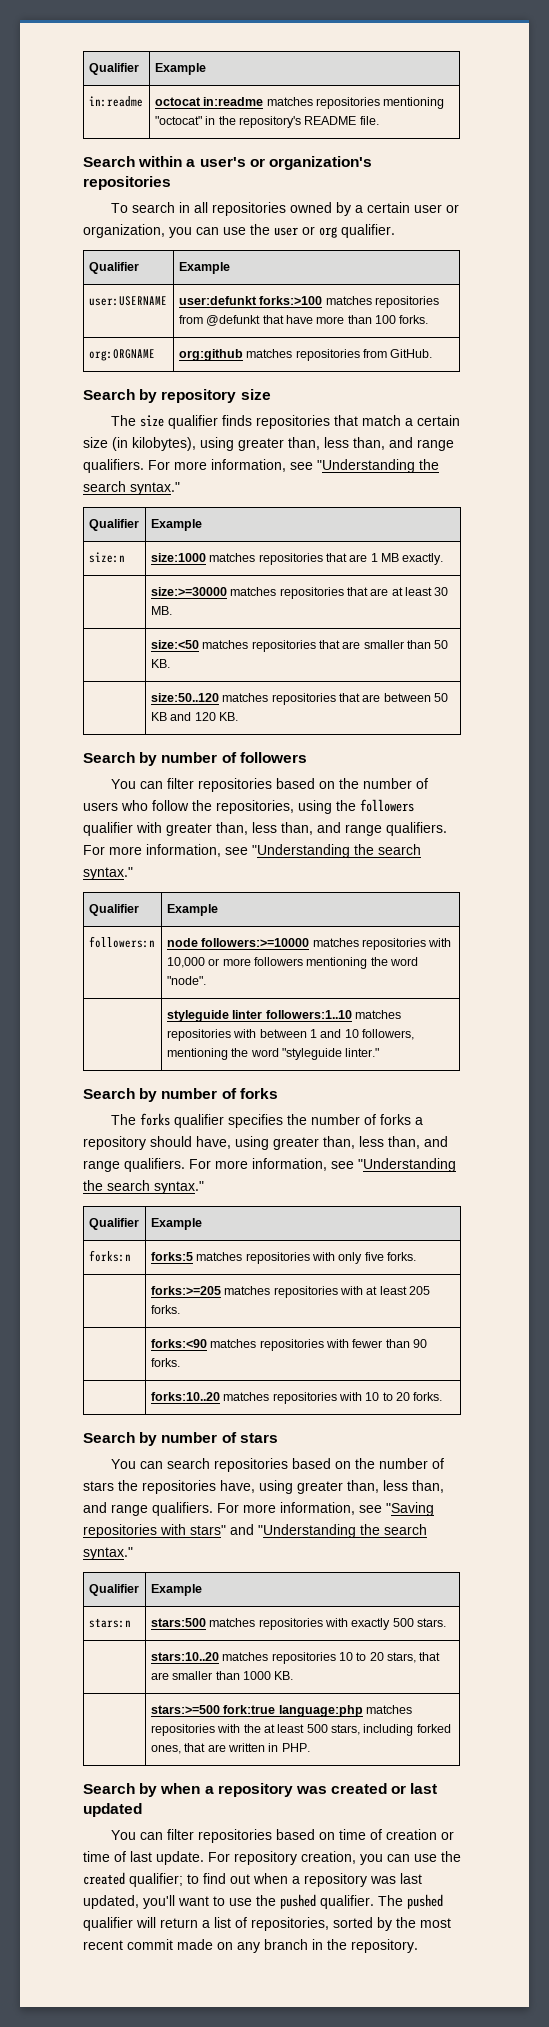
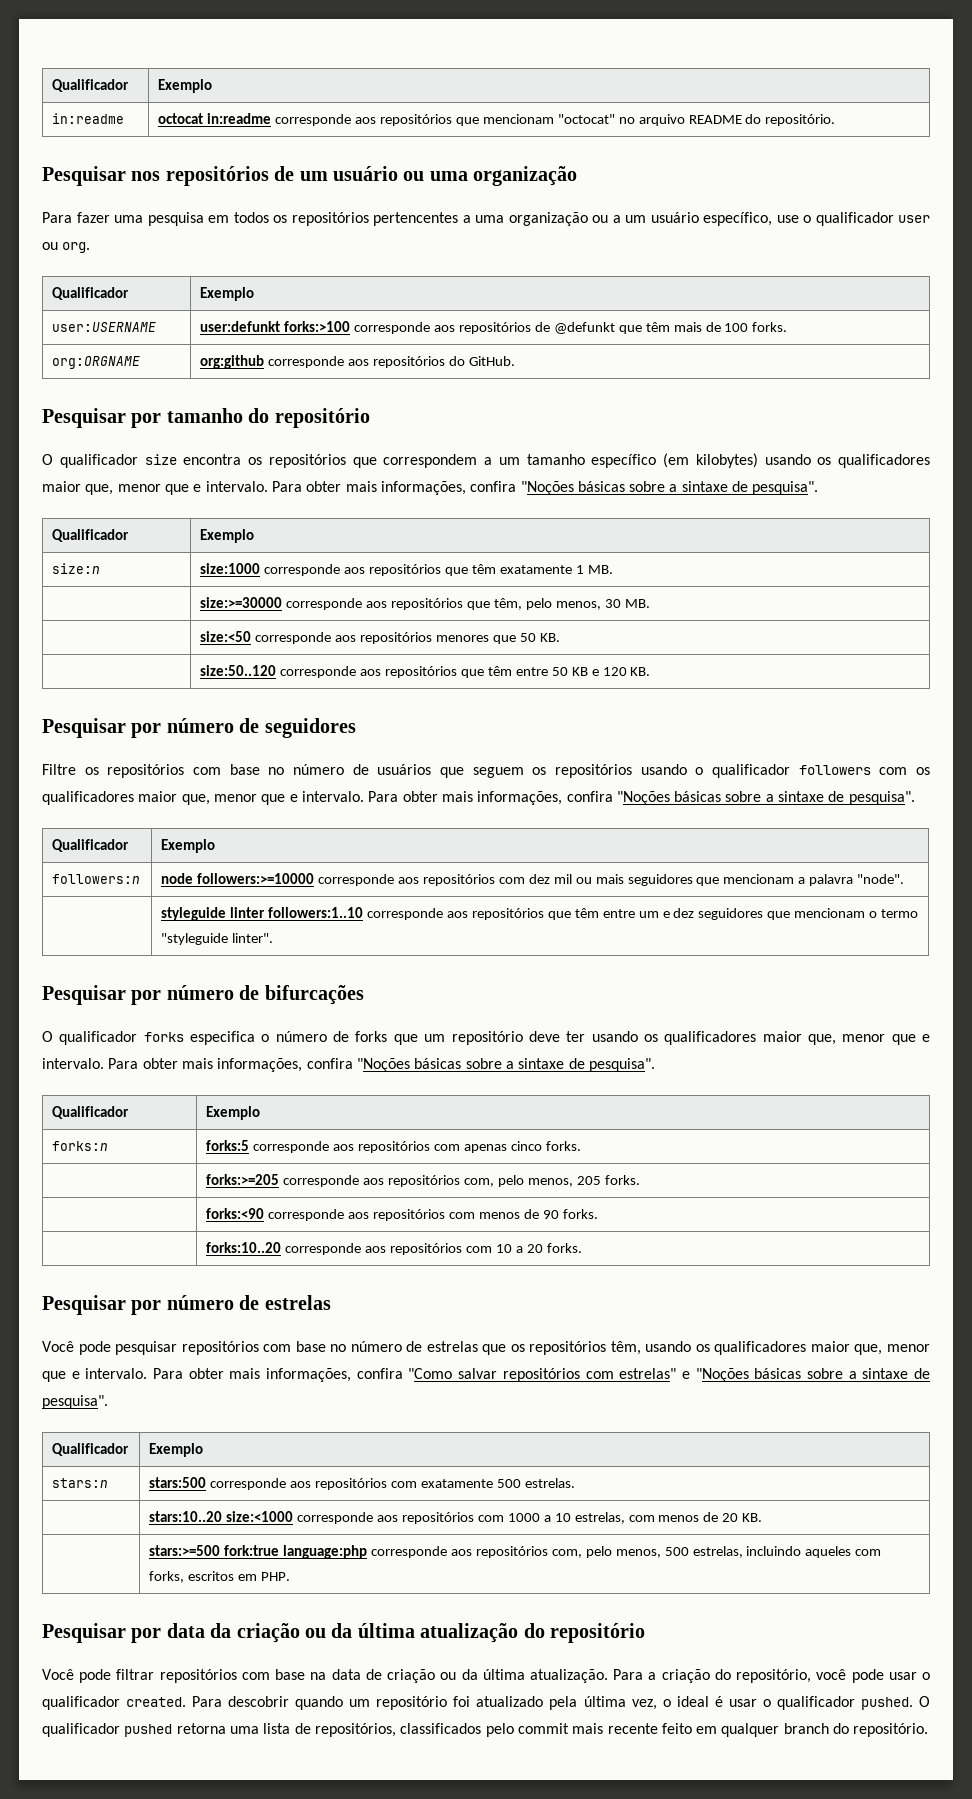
[88,63,139,75] [154,63,206,75] Qualifier | Example -> [52,79,130,92] [158,79,213,93] Qualificador | Exemplo
[266,97,445,109] [154,116,379,128] [83,156,372,170] [83,176,171,190] [110,202,459,216] [83,224,395,238] [88,262,139,274] [178,262,230,274] [88,296,167,306] [178,296,439,308] [178,315,429,326] [88,349,155,361] [178,349,433,361] [83,389,271,403] [110,415,460,429] [83,437,454,451] [83,459,439,473] [83,481,180,495] [88,519,139,531] [150,519,202,531] [88,552,125,563] [150,553,444,565] [150,587,449,599] [150,606,172,615] [150,640,449,652] [150,659,170,668] [150,693,431,705] matches repositories mentioning "octocat" in the repository's README file. // Search within a user's or organization's repositories // To search in all repositories owned by a certain user or organization, you can use the user or org qualifier. // Qualifier | Example // user:USERNAME | user:defunkt forks:>100 matches repositories from @defunkt that have more than 100 forks. // org:ORGNAME | org:github matches repositories from GitHub. // Search by repository size // The size qualifier finds repositories that match a certain size (in kilobytes), using greater than, less than, and range qualifiers. For more information, see "Understanding the search syntax." // Qualifier | Example // size:n | size:1000 matches repositories that are 1 MB exactly. // | size:>=30000 matches repositories that are at least 30 MB. // | size:<50 matches repositories that are smaller than 50 KB. // | size:50..120 matches repositories that are between -> [275,114,836,126] [42,166,578,186] [42,212,930,226] [42,242,91,253] [52,287,130,300] [200,287,255,301] [52,322,157,332] [200,321,788,334] [52,356,141,369] [200,355,515,369] [42,408,370,428] [42,453,930,468] [42,481,819,495] [52,529,130,542] [200,529,255,543] [52,563,101,574] [200,563,613,576] [200,597,650,610] [200,631,560,644] [200,665,548,678] corresponde aos repositórios que mencionam "octocat" no arquivo README do repositório. // Pesquisar nos repositórios de um usuário ou uma organização // Para fazer uma pesquisa em todos os repositórios pertencentes a uma organização ou a um usuário específico, use o qualificador user ou org. // Qualificador | Exemplo // user:USERNAME | user:defunkt forks:>100 corresponde aos repositórios de @defunkt que têm mais de 100 forks. // org:ORGNAME | org:github corresponde aos repositórios do GitHub. // Pesquisar por tamanho do repositório // O qualificador size encontra os repositórios que correspondem a um tamanho específico (em kilobytes) usando os qualificadores maior que, menor que e intervalo. Para obter mais informações, confira "Noções básicas sobre a sintaxe de pesquisa". // Qualificador | Exemplo // size:n | size:1000 corresponde aos repositórios que têm exatamente 1 MB. // | size:>=30000 corresponde aos repositórios que têm, pelo menos, 30 MB. // | size:<50 corresponde aos repositórios menores que 50 KB. // | size:50..120 corresponde aos repositórios que têm entre
[170,712,192,721] and -> [591,669,599,676] e
[83,752,307,766] [110,778,428,792] [83,799,414,814] [83,822,447,836] [83,844,421,858] [83,867,133,880] [88,904,139,916] [166,904,218,916] [88,936,155,948] [166,938,452,950] [166,957,419,969] [166,976,206,985] [166,1010,401,1022] [166,1029,415,1041] [166,1048,380,1060] [83,1088,278,1102] [110,1113,423,1128] [83,1136,448,1150] [83,1158,456,1172] [83,1180,204,1194] [88,1218,139,1230] [150,1218,202,1230] [88,1250,131,1262] [150,1252,417,1264] [150,1286,431,1298] [150,1305,180,1314] [150,1339,428,1351] [150,1358,180,1367] [150,1392,443,1404] [83,1432,278,1446] [110,1458,444,1472] [83,1480,444,1494] [83,1502,434,1516] [83,1524,427,1538] [83,1547,133,1560] [88,1584,139,1596] [150,1584,202,1596] [88,1618,131,1628] [150,1618,447,1630] [150,1652,441,1664] [150,1671,294,1680] [150,1705,412,1717] [150,1724,451,1736] [150,1743,310,1754] [83,1783,438,1797] [83,1803,142,1817] [110,1829,454,1843] [83,1851,461,1865] [83,1872,422,1887] [83,1894,443,1909] [83,1917,451,1931] [83,1939,418,1953] Search by number of followers // You can filter repositories based on the number of users who follow the repositories, using the followers qualifier with greater than, less than, and range qualifiers. For more information, see "Understanding the search syntax." // Qualifier | Example // followers:n | node followers:>=10000 matches repositories with 10,000 or more followers mentioning the word "node". // | styleguide linter followers:1..10 matches repositories with between 1 and 10 followers, mentioning the word "styleguide linter." // Search by number of forks // The forks qualifier specifies the number of forks a repository should have, using greater than, less than, and range qualifiers. For more information, see "Understanding the search syntax." // Qualifier | Example // forks:n | forks:5 matches repositories with only five forks. // | forks:>=205 matches repositories with at least 205 forks. // | forks:<90 matches repositories with fewer than 90 forks. // | forks:10..20 matches repositories with 10 to 20 forks. // Search by number of stars // You can search repositories based on the number of stars the repositories have, using greater than, less than, and range qualifiers. For more information, see "Saving repositories with stars" and "Understanding the search syntax." // Qualifier | Example // stars:n | stars:500 matches repositories with exactly 500 stars. // | stars:10..20 matches repositories 10 to 20 stars, that are smaller than 1000 KB. // | stars:>=500 fork:true language:php matches repositories with the at least 500 stars, including forked ones, that are written in PHP. // Search by when a repository was created or last updated // You can filter repositories based on time of creation or time of last update. For repository creation, you can use the created qualifier; to find out when a repository was last updated, you'll want to use the pushed qualifier. The pushed qualifier will return a list of repositories, sorted by the most recent commit made on any branch in the repository. -> [42,718,356,738] [42,764,930,778] [42,791,915,805] [52,839,130,852] [161,839,216,853] [52,874,141,884] [161,873,905,886] [161,907,918,921] [161,933,274,945] [42,985,364,1005] [42,1031,931,1045] [42,1058,655,1072] [52,1106,130,1119] [206,1106,261,1120] [52,1141,109,1151] [206,1140,581,1153] [206,1174,640,1187] [206,1208,598,1221] [206,1242,582,1255] [42,1295,331,1315] [42,1341,930,1355] [42,1368,931,1382] [42,1395,108,1409] [52,1443,130,1456] [149,1443,204,1457] [52,1478,109,1488] [149,1477,575,1490] [149,1511,763,1524] [149,1545,882,1559] [149,1571,291,1583] [42,1623,645,1643] [42,1669,931,1683] [42,1696,931,1710] [42,1723,929,1737] Pesquisar por número de seguidores // Filtre os repositórios com base no número de usuários que seguem os repositórios usando o qualificador followers com os qualificadores maior que, menor que e intervalo. Para obter mais informações, confira "Noções básicas sobre a sintaxe de pesquisa". // Qualificador | Exemplo // followers:n | node followers:>=10000 corresponde aos repositórios com dez mil ou mais seguidores que mencionam a palavra "node". // | styleguide linter followers:1..10 corresponde aos repositórios que têm entre um e dez seguidores que mencionam o termo "styleguide linter". // Pesquisar por número de bifurcações // O qualificador forks especifica o número de forks que um repositório deve ter usando os qualificadores maior que, menor que e intervalo. Para obter mais informações, confira "Noções básicas sobre a sintaxe de pesquisa". // Qualificador | Exemplo // forks:n | forks:5 corresponde aos repositórios com apenas cinco forks. // | forks:>=205 corresponde aos repositórios com, pelo menos, 205 forks. // | forks:<90 corresponde aos repositórios com menos de 90 forks. // | forks:10..20 corresponde aos repositórios com 10 a 20 forks. // Pesquisar por número de estrelas // Você pode pesquisar repositórios com base no número de estrelas que os repositórios têm, usando os qualificadores maior que, menor que e intervalo. Para obter mais informações, confira "Como salvar repositórios com estrelas" e "Noções básicas sobre a sintaxe de pesquisa". // Qualificador | Exemplo // stars:n | stars:500 corresponde aos repositórios com exatamente 500 estrelas. // | stars:10..20 size:<1000 corresponde aos repositórios com 1000 a 10 estrelas, com menos de 20 KB. // | stars:>=500 fork:true language:php corresponde aos repositórios com, pelo menos, 500 estrelas, incluindo aqueles com forks, escritos em PHP. // Pesquisar por data da criação ou da última atualização do repositório // Você pode filtrar repositórios com base na data de criação ou da última atualização. Para a criação do repositório, você pode usar o qualificador created. Para descobrir quando um repositório foi atualizado pela última vez, o ideal é usar o qualificador pushed. O qualificador pushed retorna uma lista de repositórios, classificados pelo commit mais recente feito em qualquer branch do repositório.

